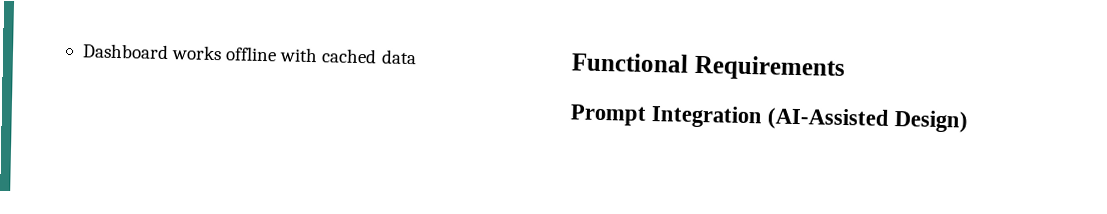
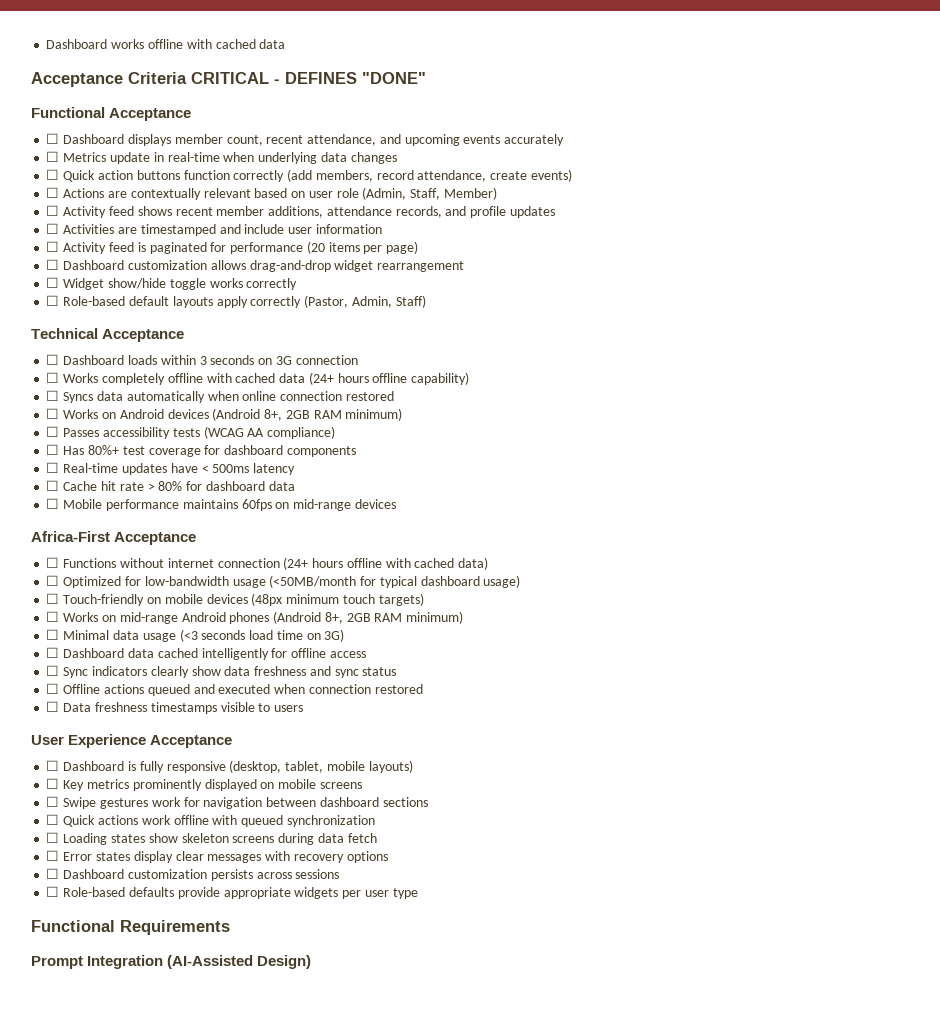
(417, 57) none -> [31,72,426,87] [31,107,192,121] [46,133,565,146] [46,151,397,164] [46,169,572,182] [46,187,497,200] [46,205,555,218] [46,223,382,236] [46,241,419,254] [46,259,465,272] [46,277,298,290] [46,295,426,308] [31,328,185,342] [46,354,358,365] [46,372,470,385] [46,390,394,403] [46,408,403,421] [46,426,336,439] [46,444,356,457] [46,462,296,475] [46,480,295,491] [46,498,396,511] [31,531,197,545] [46,557,489,570] [46,575,521,588] [46,593,424,606] [46,611,464,624] [46,629,345,642] [46,647,366,660] [46,665,397,678] [46,683,423,696] [46,701,304,714] [31,734,233,748] [46,760,413,773] [46,778,362,791] [46,796,428,809] [46,814,375,827] [46,832,377,845] [46,850,388,863] [46,868,340,881] [46,886,418,899] // Acceptance Criteria CRITICAL - DEFINES "DONE" // Functional Acceptance // ☐ Dashboard displays member count, recent attendance, and upcoming events accurately // ☐ Metrics update in real-time when underlying data changes // ☐ Quick action buttons function correctly (add members, record attendance, create events) // ☐ Actions are contextually relevant based on user role (Admin, Staff, Member) // ☐ Activity feed shows recent member additions, attendance records, and profile updates // ☐ Activities are timestamped and include user information // ☐ Activity feed is paginated for performance (20 items per page) // ☐ Dashboard customization allows drag-and-drop widget rearrangement // ☐ Widget show/hide toggle works correctly // ☐ Role-based default layouts apply correctly (Pastor, Admin, Staff) // Technical Acceptance // ☐ Dashboard loads within 3 seconds on 3G connection // ☐ Works completely offline with cached data (24+ hours offline capability) // ☐ Syncs data automatically when online connection restored // ☐ Works on Android devices (Android 8+, 2GB RAM minimum) // ☐ Passes accessibility tests (WCAG AA compliance) // ☐ Has 80%+ test coverage for dashboard components // ☐ Real-time updates have < 500ms latency // ☐ Cache hit rate > 80% for dashboard data // ☐ Mobile performance maintains 60fps on mid-range devices // Africa-First Acceptance // ☐ Functions without internet connection (24+ hours offline with cached data) // ☐ Optimized for low-bandwidth usage (<50MB/month for typical dashboard usage) // ☐ Touch-friendly on mobile devices (48px minimum touch targets) // ☐ Works on mid-range Android phones (Android 8+, 2GB RAM minimum) // ☐ Minimal data usage (<3 seconds load time on 3G) // ☐ Dashboard data cached intelligently for offline access // ☐ Sync indicators clearly show data freshness and sync status // ☐ Offline actions queued and executed when connection restored // ☐ Data freshness timestamps visible to users // User Experience Acceptance // ☐ Dashboard is fully responsive (desktop, tablet, mobile layouts) // ☐ Key metrics prominently displayed on mobile screens // ☐ Swipe gestures work for navigation between dashboard sections // ☐ Quick actions work offline with queued synchronization // ☐ Loading states show skeleton screens during data fetch // ☐ Error states display clear messages with recovery options // ☐ Dashboard customization persists across sessions // ☐ Role-based defaults provide appropriate widgets per user type

